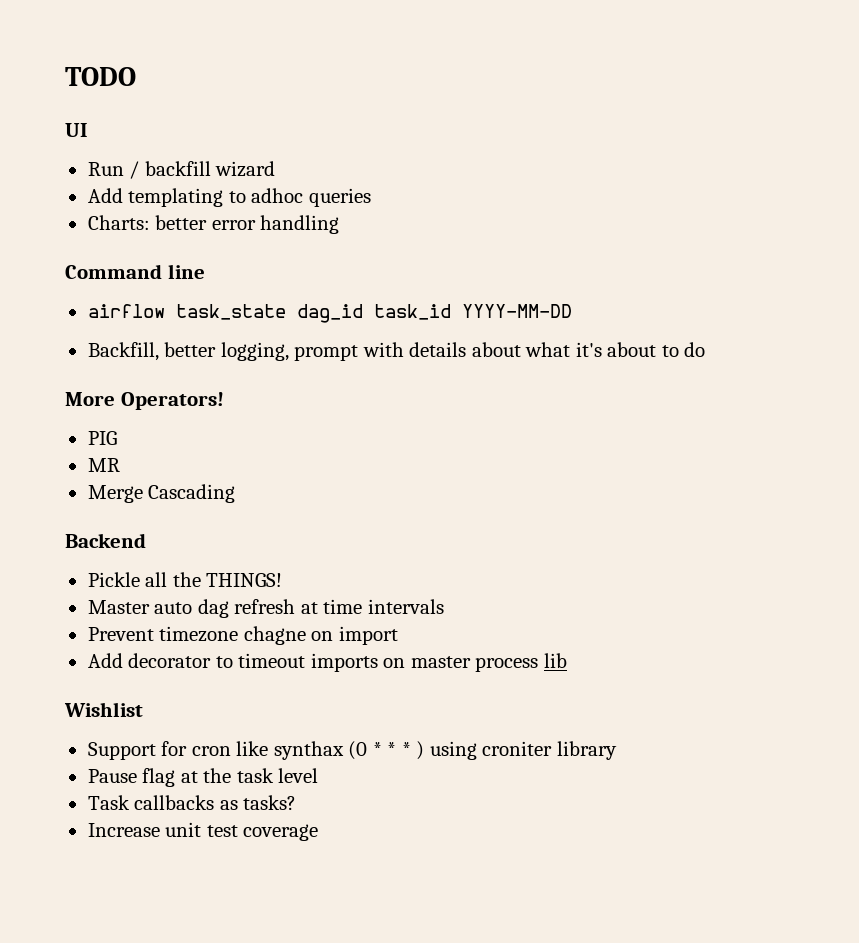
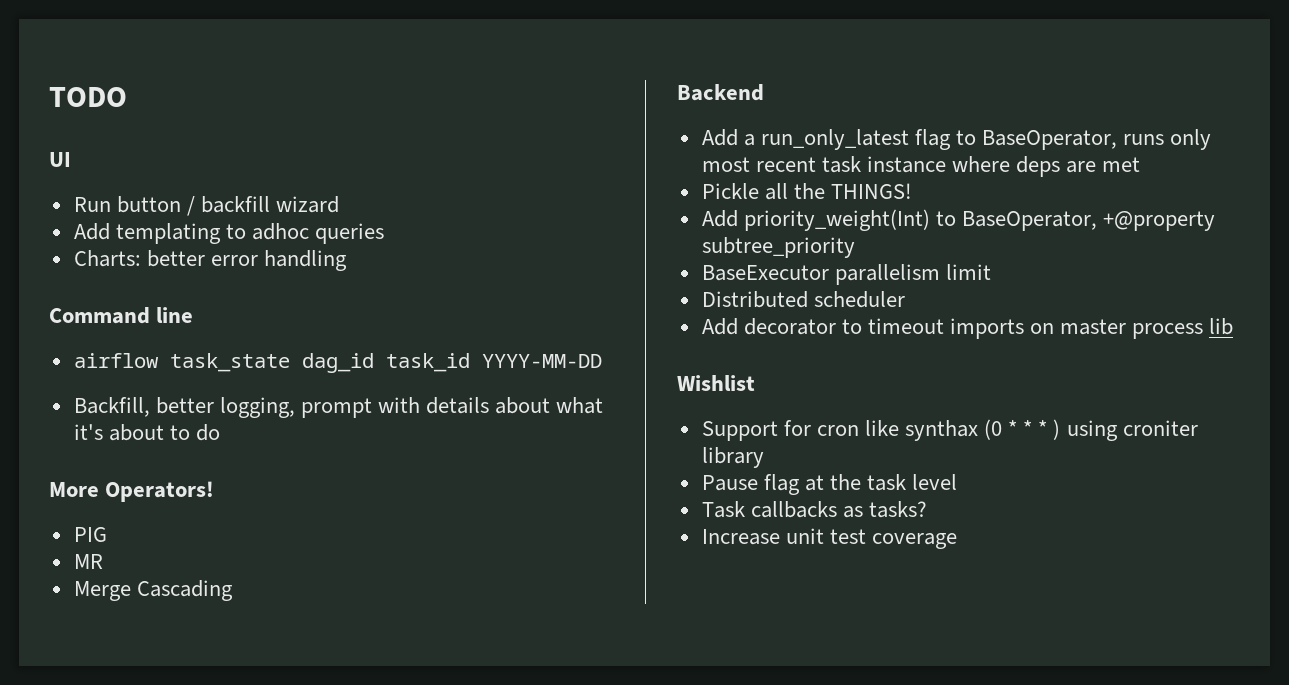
(124, 169) none -> [116,196,181,213] button
[87,572,283,587] [87,599,444,618] [87,626,398,645] Pickle all the THINGS! // Master auto dag refresh at time intervals // Prevent timezone chagne on import -> [701,129,1212,150] [701,156,1141,177] [701,183,912,200] [701,209,1216,231] [701,237,855,258] [701,264,991,285] [701,291,905,308] Add a run_only_latest flag to BaseOperator, runs only most recent task instance where deps are met // Pickle all the THINGS! // Add priority_weight(Int) to BaseOperator, +@property subtree_priority // BaseExecutor parallelism limit // Distributed scheduler

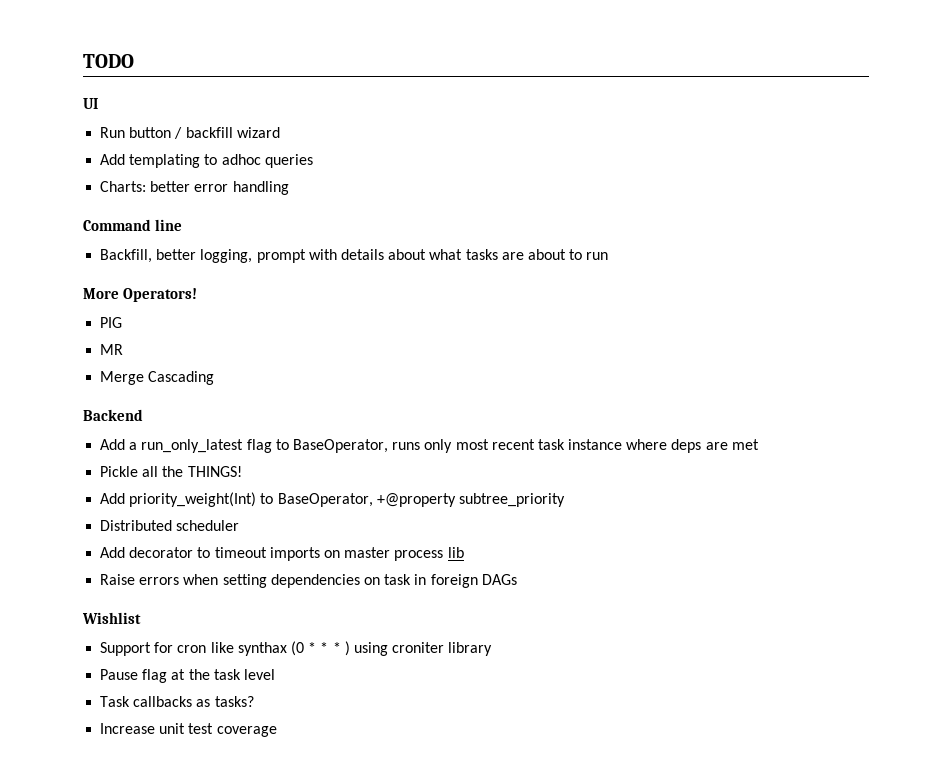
[73,353,602,373] // airflow task_state dag_id task_id YYYY-MM-DD -> (183, 225) none
[73,424,103,440] it's -> [465,249,524,260] tasks are
[195,424,220,441] do -> [586,252,609,260] run
[701,264,991,285] // BaseExecutor parallelism limit -> (565, 500) none
(1234, 326) none -> [100,574,517,588] // Raise errors when setting dependencies on task in foreign DAGs

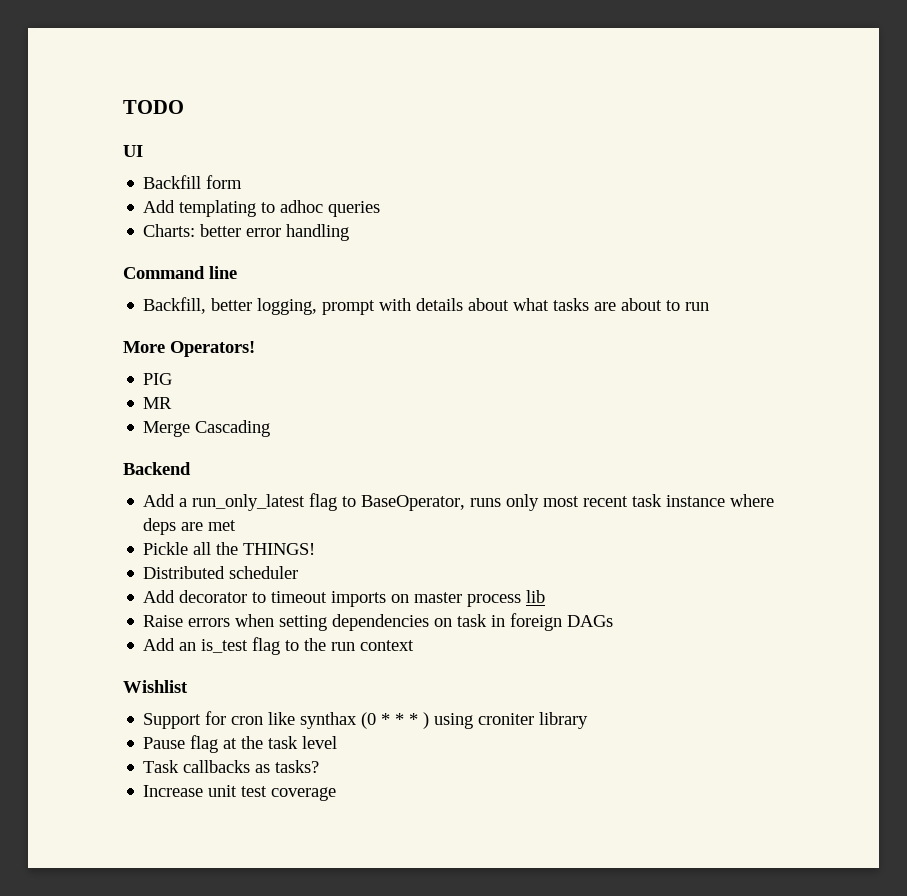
[100,127,280,139] Run button / backfill wizard -> [143,175,243,189] Backfill form
[100,492,565,507] // Add priority_weight(Int) to BaseOperator, +@property subtree_priority -> (316, 549) none
(517, 579) none -> [143,637,415,655] // Add an is_test flag to the run context

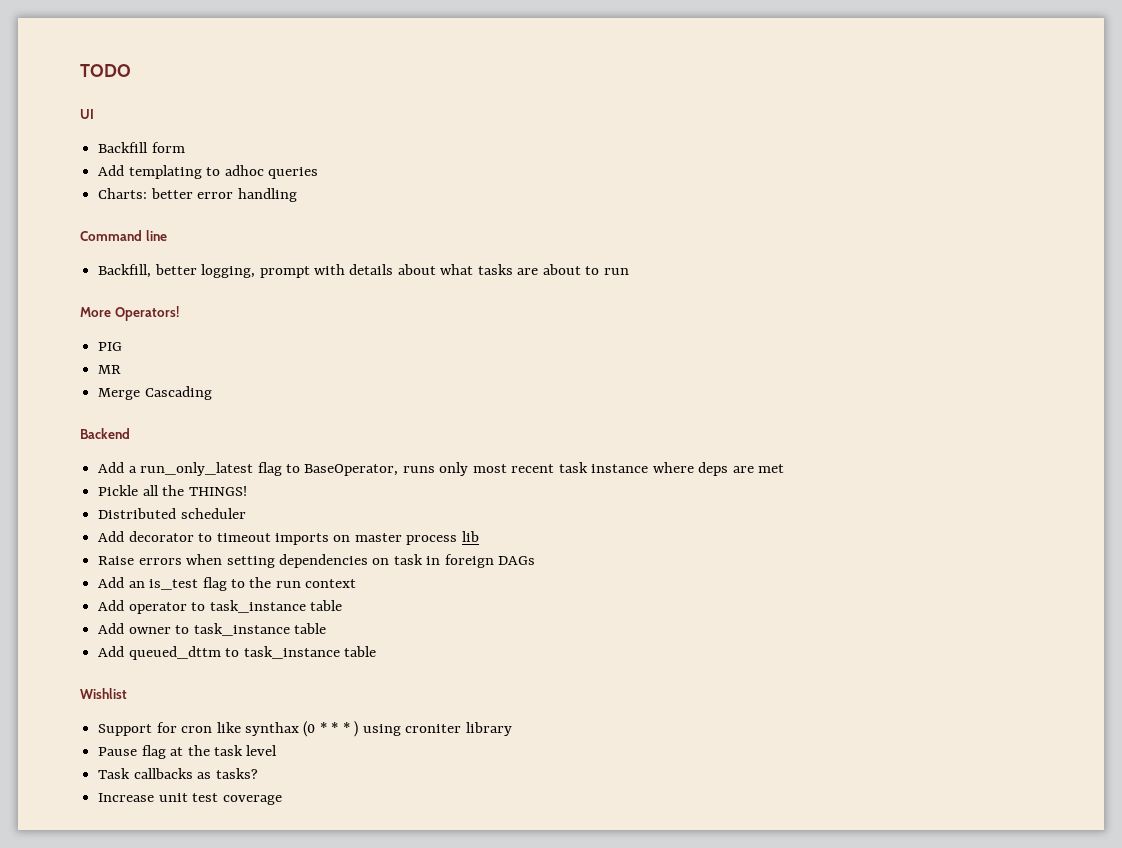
(415, 645) none -> [98,600,342,614] [98,623,326,636] [98,646,376,660] // Add operator to task_instance table // Add owner to task_instance table // Add queued_dttm to task_instance table

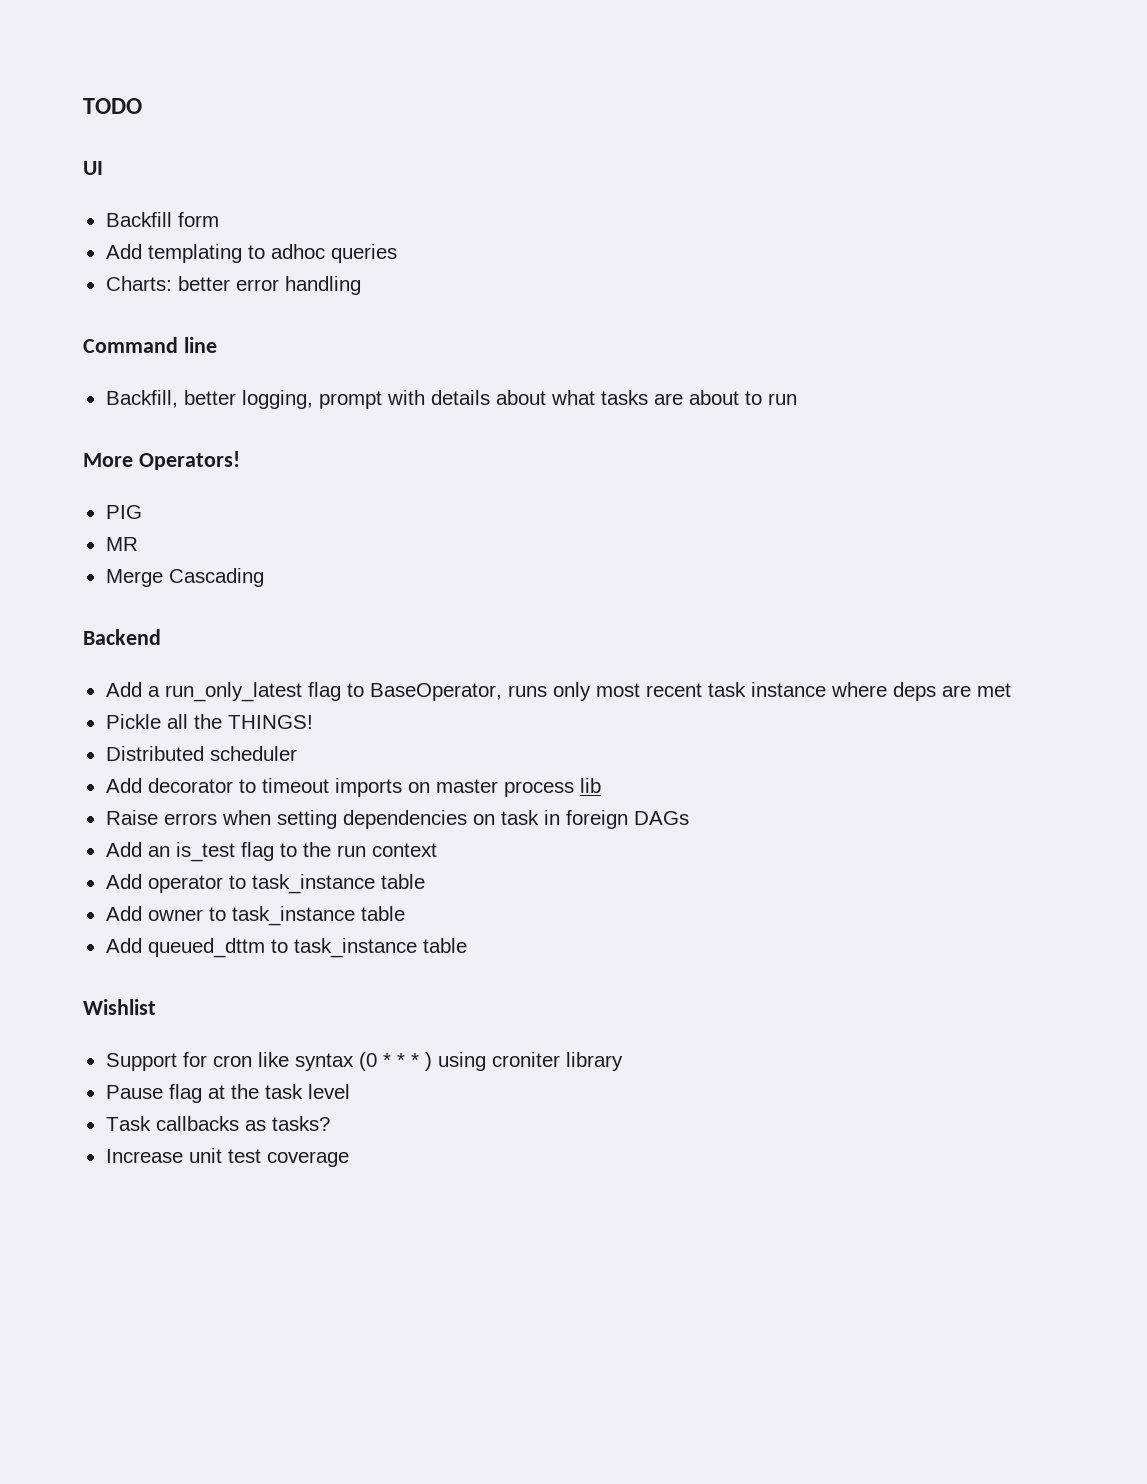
[244,722,299,736] synthax -> [294,1053,354,1071] syntax

